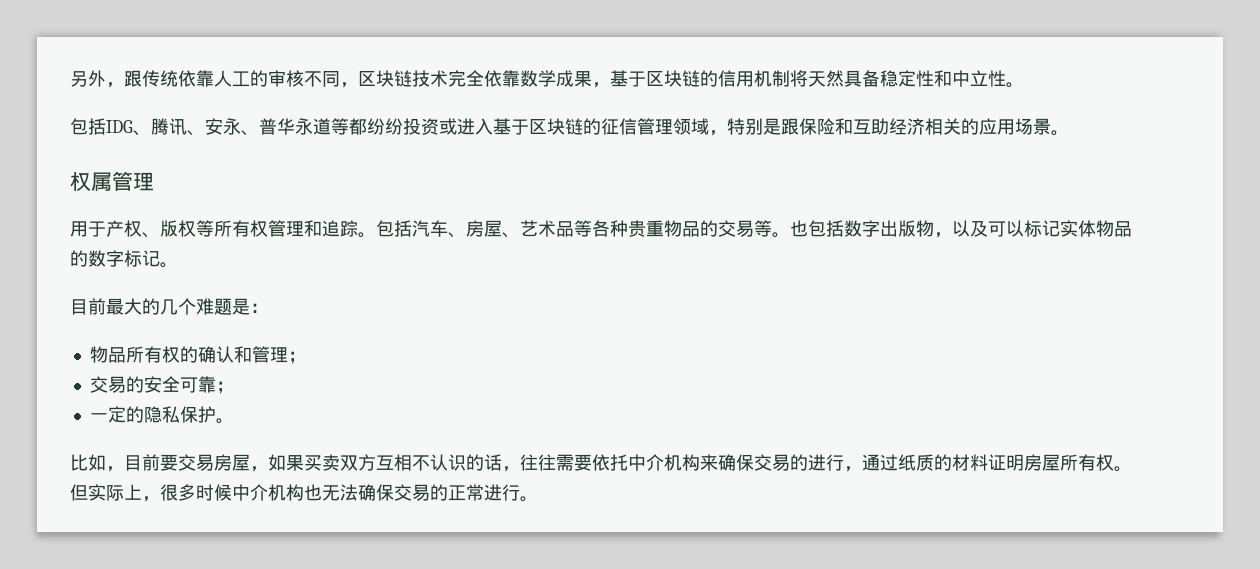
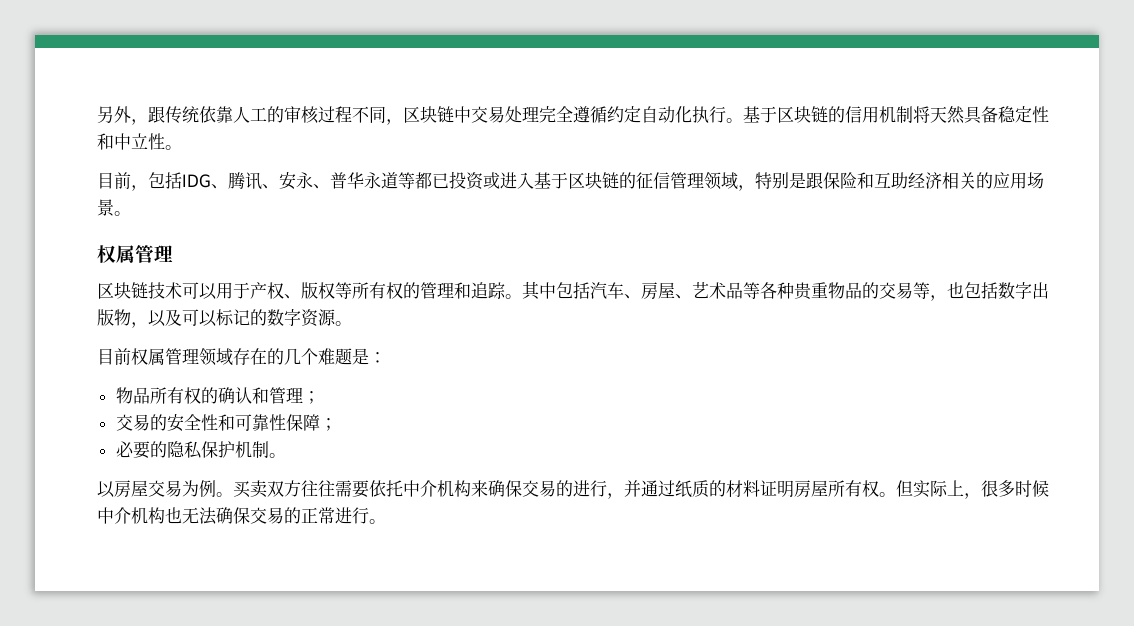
(304, 78) none -> [318,106,352,123] 过程
[412,70,610,88] 技术完全依靠数学成果， -> [454,106,743,123] 中交易处理完全遵循约定自动化执行。
(1024, 85) none -> [97,172,148,191] 目前，
[367,118,403,135] 纷纷 -> [432,173,449,189] 已
(154, 181) none -> [97,282,217,300] 区块链技术可以
(268, 228) none -> [403,282,420,299] 的
(376, 235) none -> [522,281,556,300] 其中
[772,232,790,238] 。 -> [930,295,947,301] ，
[1060,220,1132,237] [70,250,178,268] [70,298,142,315] 实体物品的数字标记。 // 目前最大 -> [250,309,352,327] [97,348,267,366] 的数字资源。 // 目前权属管理领域存在
[179,376,234,394] [89,406,126,423] 可靠； // 一定 -> [200,414,337,431] [115,441,150,459] 性和可靠性保障； // 必要
[215,418,234,424] [70,454,520,472] 。 // 比如，目前要交易房屋，如果买卖双方互相不认识的话， -> [234,441,286,458] [97,480,301,498] 机制。 // 以房屋交易为例。买卖双方
(862, 469) none -> [624,480,641,497] 并

